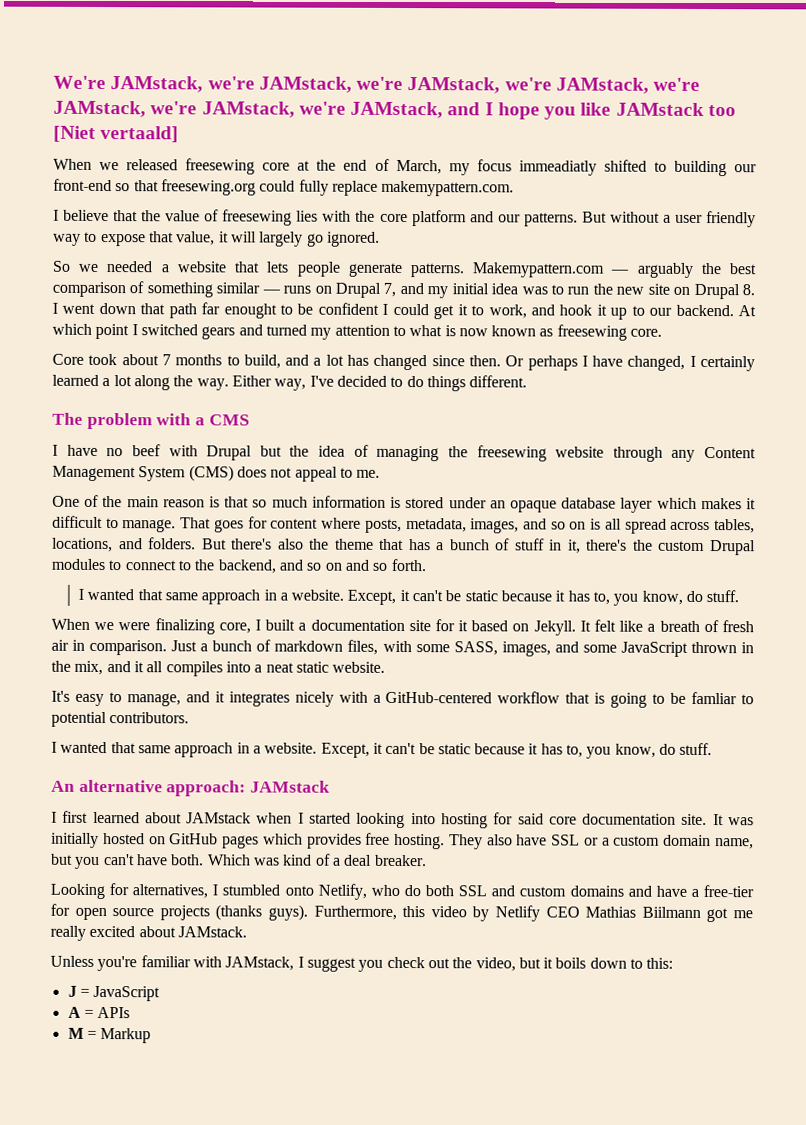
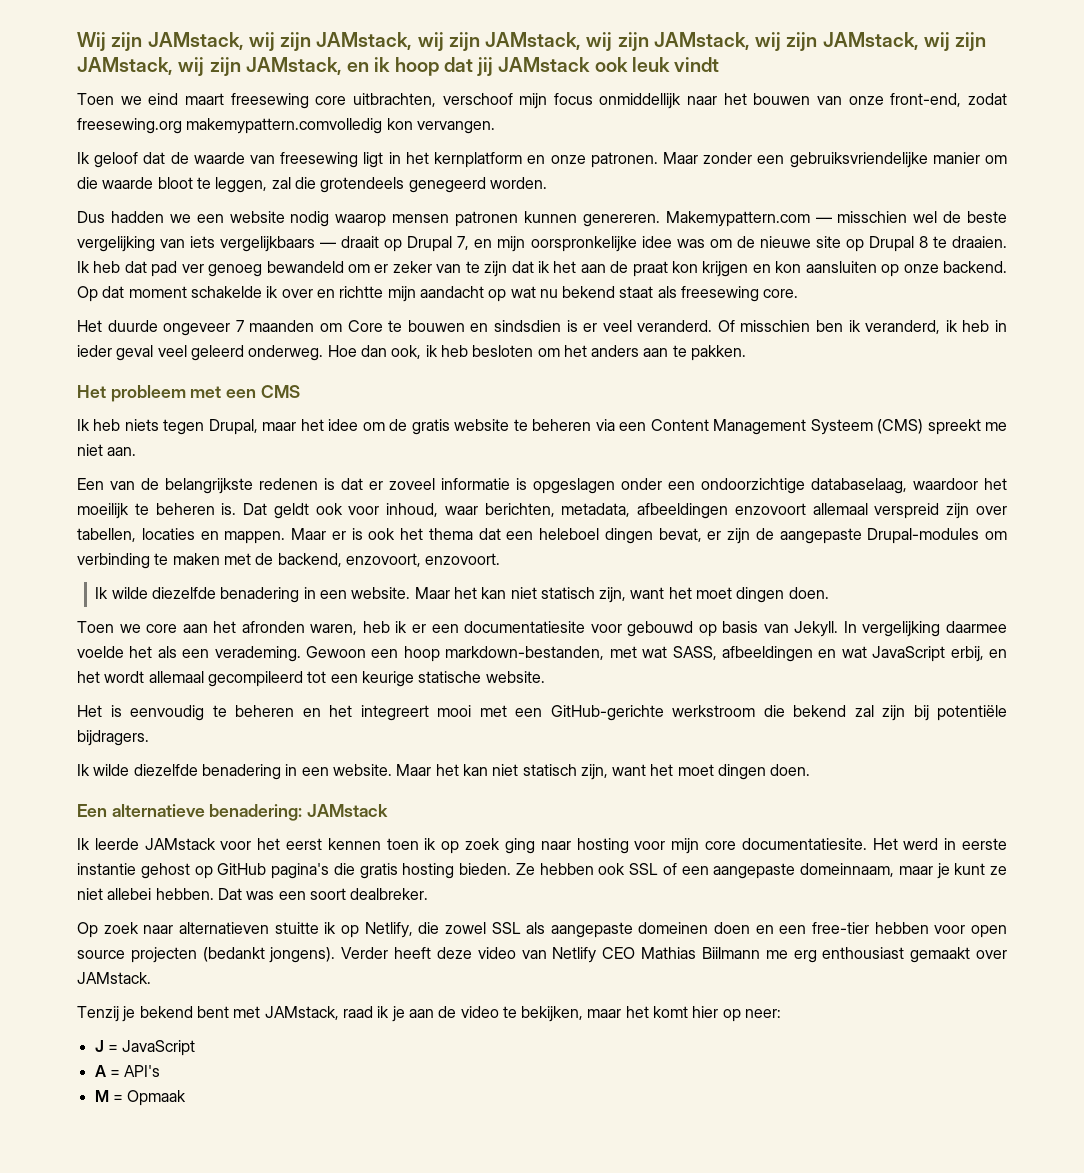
[53,75,701,94] [53,100,736,120] [53,125,180,143] [53,158,757,177] [53,178,515,197] [53,209,756,228] [53,231,380,247] [52,260,756,278] [52,281,756,300] [52,302,756,320] [52,323,663,341] [52,353,755,372] [52,374,528,392] [52,412,250,430] [52,444,756,462] [52,465,381,482] [52,494,756,513] [52,515,755,534] [52,537,756,556] [51,558,427,574] [77,588,740,606] [51,618,754,636] [51,639,754,657] [51,660,386,677] [51,690,755,708] [51,711,190,728] [51,741,713,759] [51,779,331,797] [51,810,754,829] [51,832,754,850] [50,853,427,869] [50,883,755,900] [50,903,754,923] [50,925,247,941] [50,955,674,972] We're JAMstack, we're JAMstack, we're JAMstack, we're JAMstack, we're JAMstack, we're JAMstack, we're JAMstack, and I hope you like JAMstack too [Niet vertaald] // When we released freesewing core at the end of March, my focus immeadiatly shifted to building our front-end so that freesewing.org could fully replace makemypattern.com. // I believe that the value of freesewing lies with the core platform and our patterns. But without a user friendly way to expose that value, it will largely go ignored. // So we needed a website that lets people generate patterns. Makemypattern.com — arguably the best comparison of something similar — runs on Drupal 7, and my initial idea was to run the new site on Drupal 8. I went down that path far enought to be confident I could get it to work, and hook it up to our backend. At which point I switched gears and turned my attention to what is now known as freesewing core. // Core took about 7 months to build, and a lot has changed since then. Or perhaps I have changed, I certainly learned a lot along the way. Either way, I've decided to do things different. // The problem with a CMS // I have no beef with Drupal but the idea of managing the freesewing website through any Content Management System (CMS) does not appeal to me. // One of the main reason is that so much information is stored under an opaque database layer which makes it difficult to manage. That goes for content where posts, metadata, images, and so on is all spread across tables, locations, and folders. But there's also the theme that has a bunch of stuff in it, there's the custom Drupal modules to connect to the backend, and so on and so forth. // I wanted that same approach in a website. Except, it can't be static because it has to, you know, do stuff. // When we were finalizing core, I built a documentation site for it based on Jekyll. It felt like a breath of fresh air in comparison. Just a bunch of markdown files, with some SASS, images, and some JavaScript thrown in the mix, and it all compiles into a neat static website. // It's easy to manage, and it integrates nicely with a GitHub-centered workflow that is going to be famliar to potential contributors. // I wanted that same approach in a website. Except, it can't be static because it has to, you know, do stuff. // An alternative approach: JAMstack // I first learned about JAMstack when I started looking into hosting for said core documentation site. It was initially hosted on GitHub pages which provides free hosting. They also have SSL or a custom domain name, but you can't have both. Which was kind of a deal breaker. // Looking for alternatives, I stumbled onto Netlify, who do both SSL and custom domains and have a free-tier for open source projects (thanks guys). Furthermore, this video by Netlify CEO Mathias Biilmann got me really excited about JAMstack. // Unless you're familiar with JAMstack, I suggest you check out the video, but it boils down to this: -> [77,32,987,51] [77,57,720,76] [77,93,1007,109] [77,118,495,134] [77,152,1008,168] [77,177,547,193] [77,211,1007,227] [77,236,1007,252] [77,261,1007,277] [77,286,799,302] [77,320,1008,336] [77,345,747,361] [77,385,300,402] [77,419,1008,435] [77,444,137,456] [77,478,1007,494] [77,503,1007,519] [77,528,1007,544] [77,553,501,569] [95,587,829,603] [77,621,1007,637] [77,646,1007,662] [77,671,545,687] [77,705,1007,721] [77,730,149,746] [77,764,811,780] [77,804,389,821] [77,838,1008,854] [77,863,1007,879] [77,888,429,900] [77,922,1007,938] [77,947,1008,963] [77,972,151,984] [77,1006,782,1022] Wij zijn JAMstack, wij zijn JAMstack, wij zijn JAMstack, wij zijn JAMstack, wij zijn JAMstack, wij zijn JAMstack, wij zijn JAMstack, en ik hoop dat jij JAMstack ook leuk vindt // Toen we eind maart freesewing core uitbrachten, verschoof mijn focus onmiddellijk naar het bouwen van onze front-end, zodat freesewing.org makemypattern.comvolledig kon vervangen. // Ik geloof dat de waarde van freesewing ligt in het kernplatform en onze patronen. Maar zonder een gebruiksvriendelijke manier om die waarde bloot te leggen, zal die grotendeels genegeerd worden. // Dus hadden we een website nodig waarop mensen patronen kunnen genereren. Makemypattern.com — misschien wel de beste vergelijking van iets vergelijkbaars — draait op Drupal 7, en mijn oorspronkelijke idee was om de nieuwe site op Drupal 8 te draaien. Ik heb dat pad ver genoeg bewandeld om er zeker van te zijn dat ik het aan de praat kon krijgen en kon aansluiten op onze backend. Op dat moment schakelde ik over en richtte mijn aandacht op wat nu bekend staat als freesewing core. // Het duurde ongeveer 7 maanden om Core te bouwen en sindsdien is er veel veranderd. Of misschien ben ik veranderd, ik heb in ieder geval veel geleerd onderweg. Hoe dan ook, ik heb besloten om het anders aan te pakken. // Het probleem met een CMS // Ik heb niets tegen Drupal, maar het idee om de gratis website te beheren via een Content Management Systeem (CMS) spreekt me niet aan. // Een van de belangrijkste redenen is dat er zoveel informatie is opgeslagen onder een ondoorzichtige databaselaag, waardoor het moeilijk te beheren is. Dat geldt ook voor inhoud, waar berichten, metadata, afbeeldingen enzovoort allemaal verspreid zijn over tabellen, locaties en mappen. Maar er is ook het thema dat een heleboel dingen bevat, er zijn de aangepaste Drupal-modules om verbinding te maken met de backend, enzovoort, enzovoort. // Ik wilde diezelfde benadering in een website. Maar het kan niet statisch zijn, want het moet dingen doen. // Toen we core aan het afronden waren, heb ik er een documentatiesite voor gebouwd op basis van Jekyll. In vergelijking daarmee voelde het als een verademing. Gewoon een hoop markdown-bestanden, met wat SASS, afbeeldingen en wat JavaScript erbij, en het wordt allemaal gecompileerd tot een keurige statische website. // Het is eenvoudig te beheren en het integreert mooi met een GitHub-gerichte werkstroom die bekend zal zijn bij potentiële bijdragers. // Ik wilde diezelfde benadering in een website. Maar het kan niet statisch zijn, want het moet dingen doen. // Een alternatieve benadering: JAMstack // Ik leerde JAMstack voor het eerst kennen toen ik op zoek ging naar hosting voor mijn core documentatiesite. Het werd in eerste instantie gehost op GitHub pagina's die gratis hosting bieden. Ze hebben ook SSL of een aangepaste domeinnaam, maar je kunt ze niet allebei hebben. Dat was een soort dealbreker. // Op zoek naar alternatieven stuitte ik op Netlify, die zowel SSL als aangepaste domeinen doen en een free-tier hebben voor open source projecten (bedankt jongens). Verder heeft deze video van Netlify CEO Mathias Biilmann me erg enthousiast gemaakt over JAMstack. // Tenzij je bekend bent met JAMstack, raad ik je aan de video te bekijken, maar het komt hier op neer:
[97,1006,131,1019] APIs -> [124,1065,161,1077] API's
[100,1027,152,1044] Markup -> [127,1090,187,1106] Opmaak

